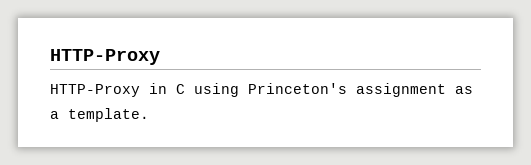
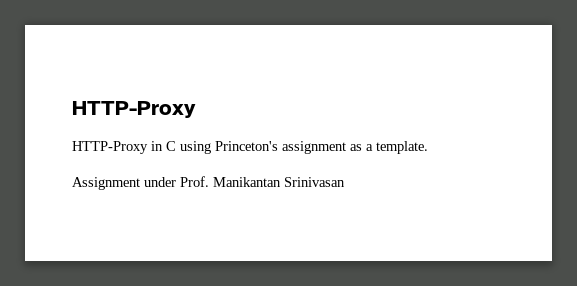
(149, 115) none -> [72,176,345,190] // Assignment under Prof. Manikantan Srinivasan

